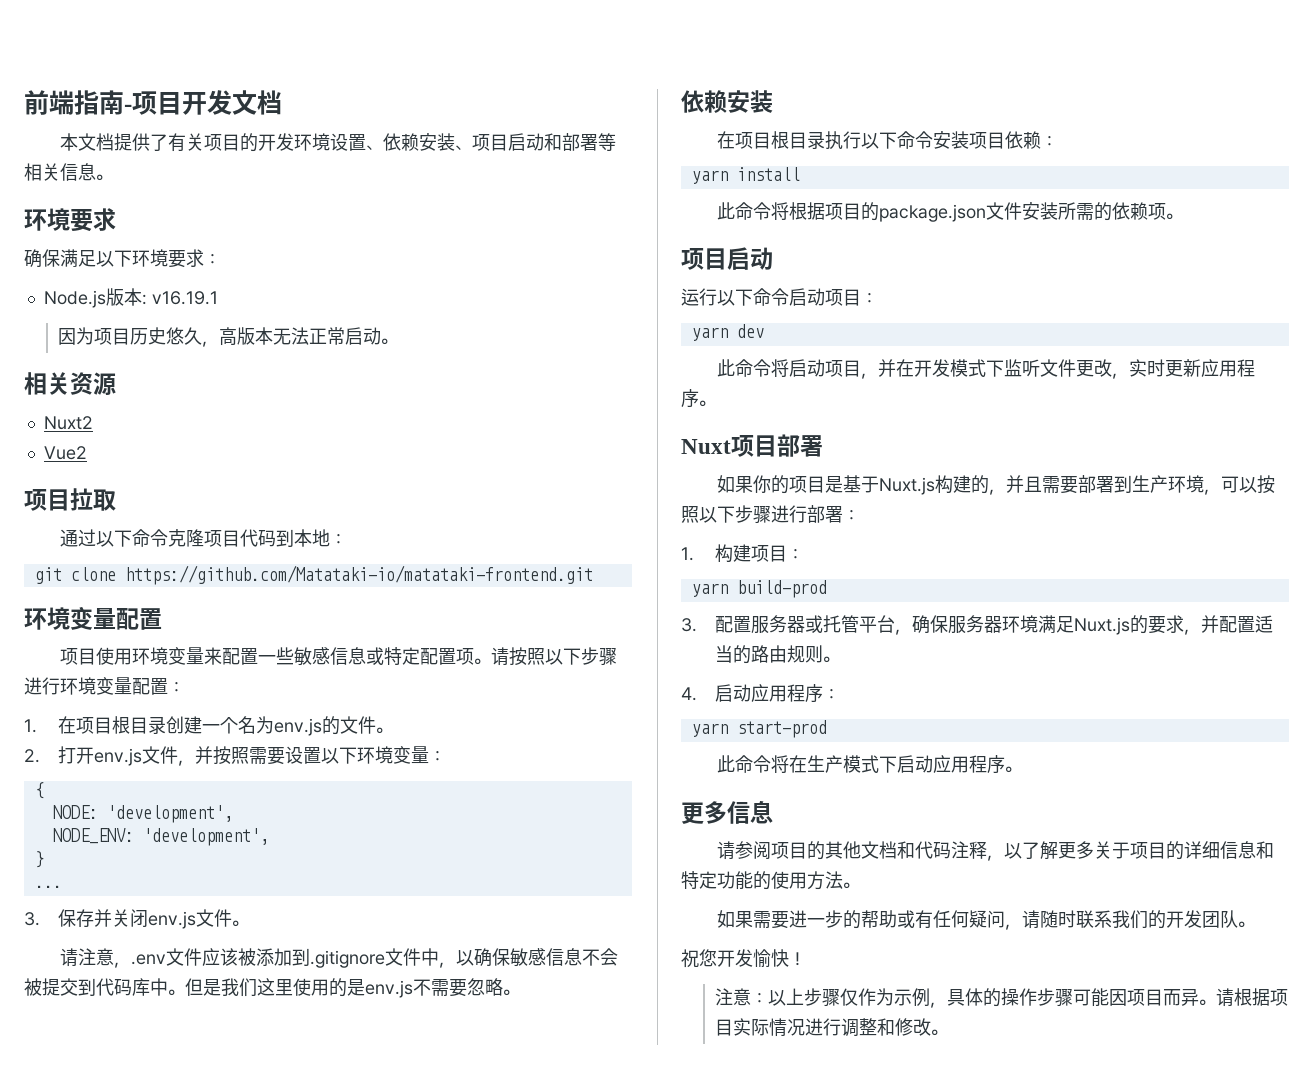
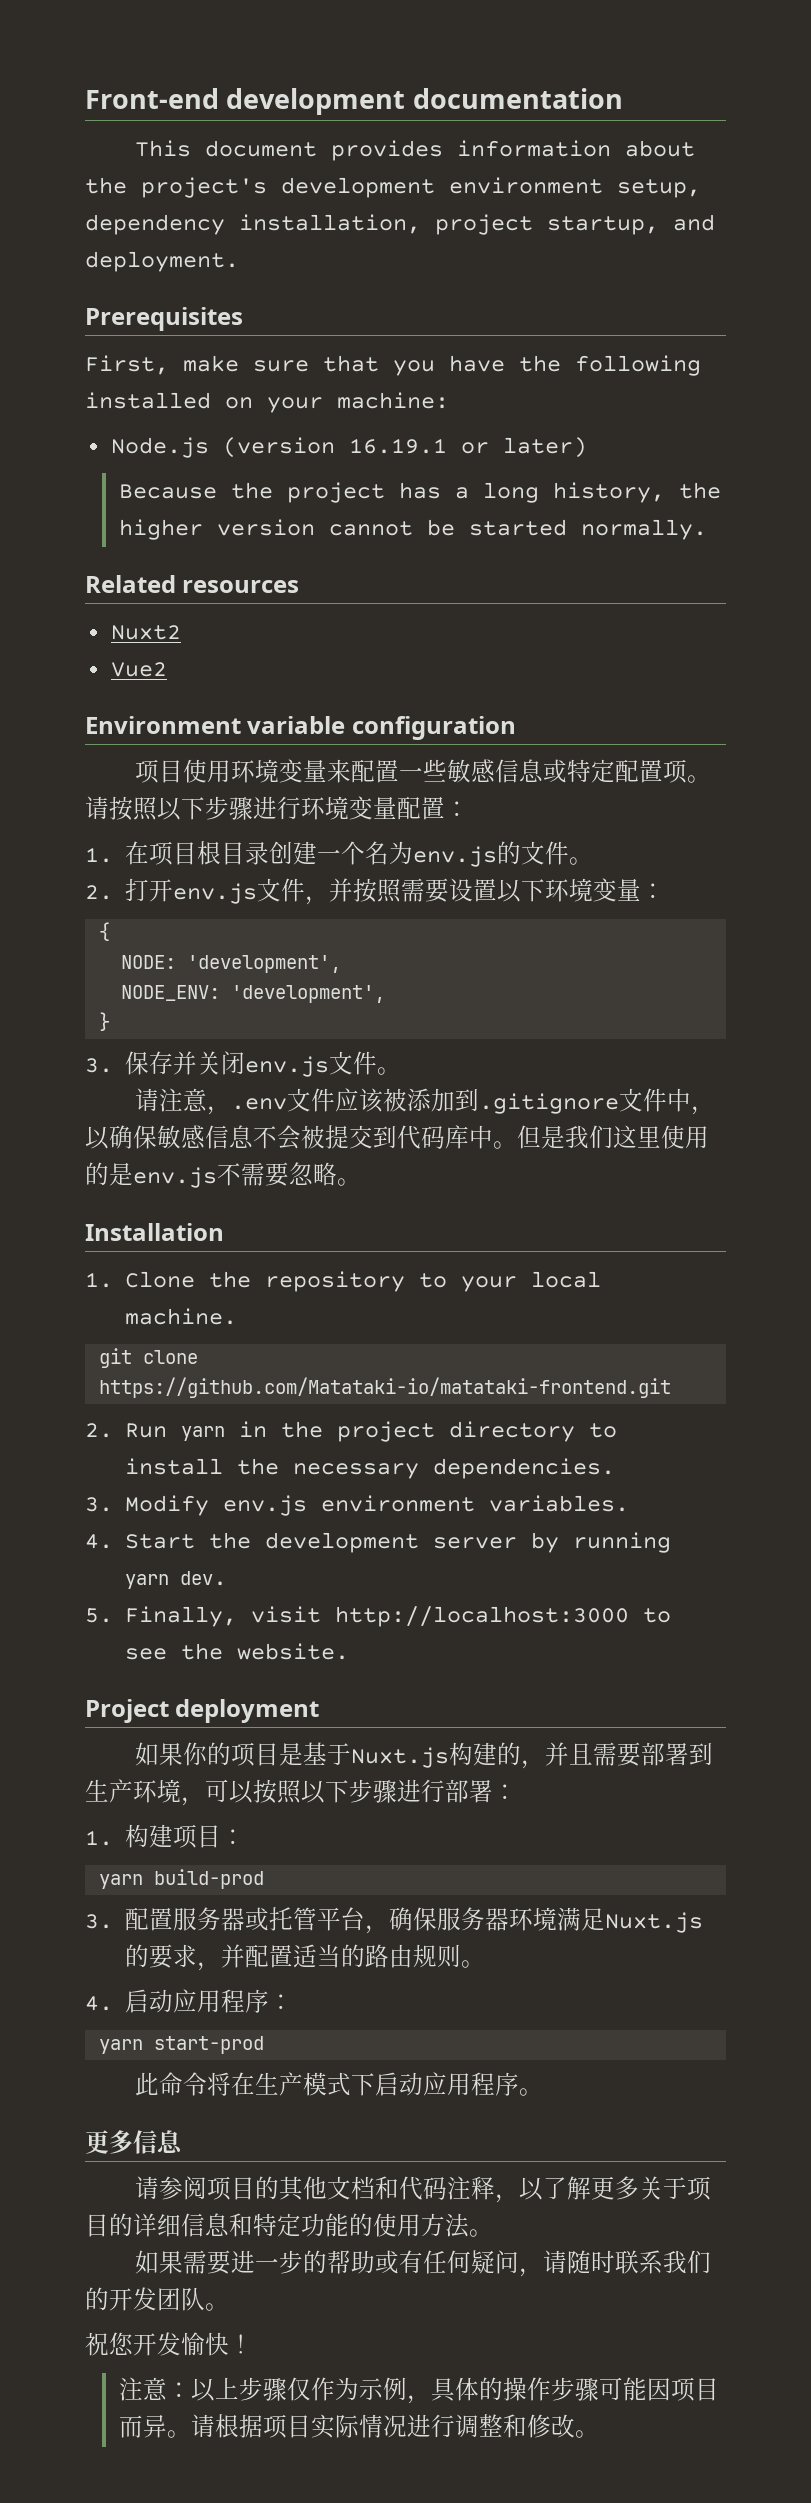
[24,90,282,115] [60,133,617,152] [24,163,113,181] [24,208,116,232] [24,249,221,268] [43,288,218,308] [58,327,399,347] [24,372,116,396] [43,416,93,430] [43,446,87,460] [24,488,116,511] [60,529,348,547] [34,565,593,585] [24,606,162,630] 前端指南-项目开发文档 // 本文档提供了有关项目的开发环境设置、依赖安装、项目启动和部署等相关信息。 // 环境要求 // 确保满足以下环境要求： // Node.js版本: v16.19.1 // 因为项目历史悠久，高版本无法正常启动。 // 相关资源 // Nuxt2 // Vue2 // 项目拉取 // 通过以下命令克隆项目代码到本地： // git clone https://github.com/Matataki-io/matataki-frontend.git // 环境变量配置 -> [85,88,623,115] [134,140,695,161] [85,177,701,198] [85,214,715,235] [85,251,239,272] [85,307,243,331] [85,355,701,376] [85,392,449,413] [110,437,587,458] [118,482,721,503] [118,519,707,540] [85,575,300,593] [110,625,181,640] [110,662,167,677] [85,716,516,740] Front-end development documentation // This document provides information about the project's development environment setup, dependency installation, project startup, and deployment. // Prerequisites // First, make sure that you have the following installed on your machine: // Node.js (version 16.19.1 or later) // Because the project has a long history, the higher version cannot be started normally. // Related resources // Nuxt2 // Vue2 // Environment variable configuration
[34,885,62,888] // ... -> (111, 1021) none
[681,90,773,113] [717,131,1059,150] [691,167,800,184] [717,202,1184,222] [681,247,773,270] [681,288,878,306] [691,324,764,341] [717,359,1256,379] [681,389,716,408] [681,434,823,457] 依赖安装 // 在项目根目录执行以下命令安装项目依赖： // yarn install // 此命令将根据项目的package.json文件安装所需的依赖项。 // 项目启动 // 运行以下命令启动项目： // yarn dev // 此命令将启动项目，并在开发模式下监听文件更改，实时更新应用程序。 // Nuxt项目部署 -> [85,1223,224,1241] [85,1271,601,1292] [124,1308,237,1325] [99,1348,199,1368] [99,1377,672,1398] [85,1421,617,1442] [124,1458,615,1479] [85,1495,629,1516] [85,1532,671,1553] [124,1571,227,1589] [85,1606,671,1627] [124,1643,349,1660] [85,1699,320,1723] Installation // 1. Clone the repository to your local machine. // git clone https://github.com/Matataki-io/matataki-frontend.git // 2. Run yarn in the project directory to install the necessary dependencies. // 3. Modify env.js environment variables. // 4. Start the development server by running yarn dev. // 5. Finally, visit http://localhost:3000 to see the website. // Project deployment

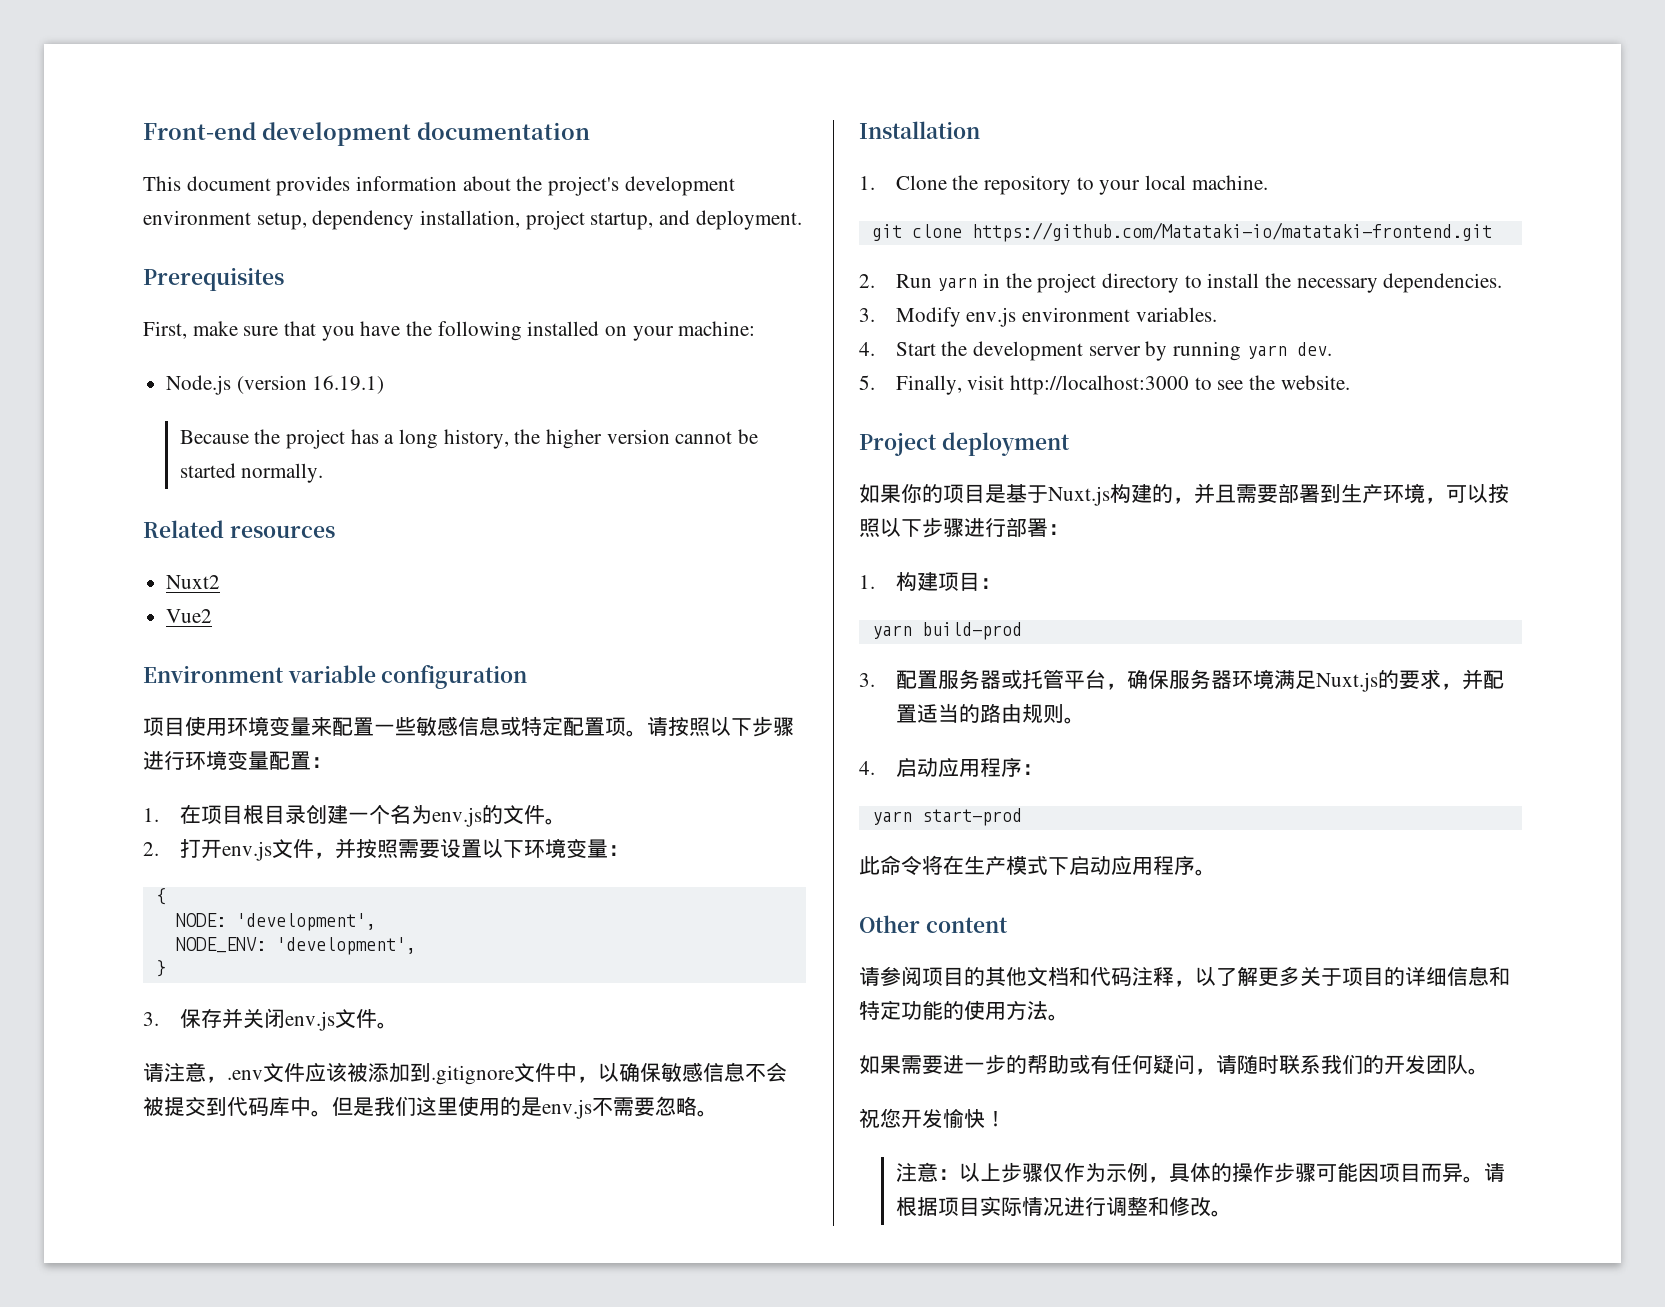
[348,437,587,458] 16.19.1 or later) -> [312,375,385,394] 16.19.1)
[85,2130,183,2154] 更多信息 -> [859,915,1008,933] Other content

